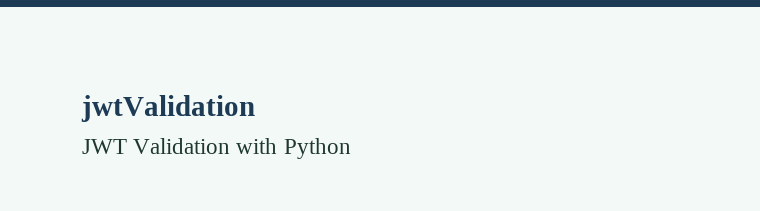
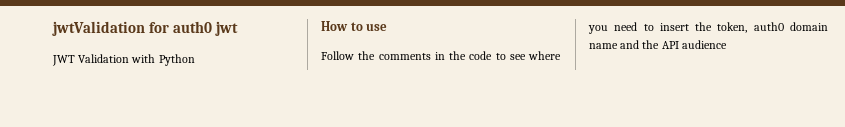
(255, 108) none -> [149,21,239,36] for auth0 jwt
(351, 148) none -> [321,21,388,31] [321,51,561,60] [588,22,828,34] [589,40,727,49] // How to use // Follow the comments in the code to see where you need to insert the token, auth0 domain name and the API audience

